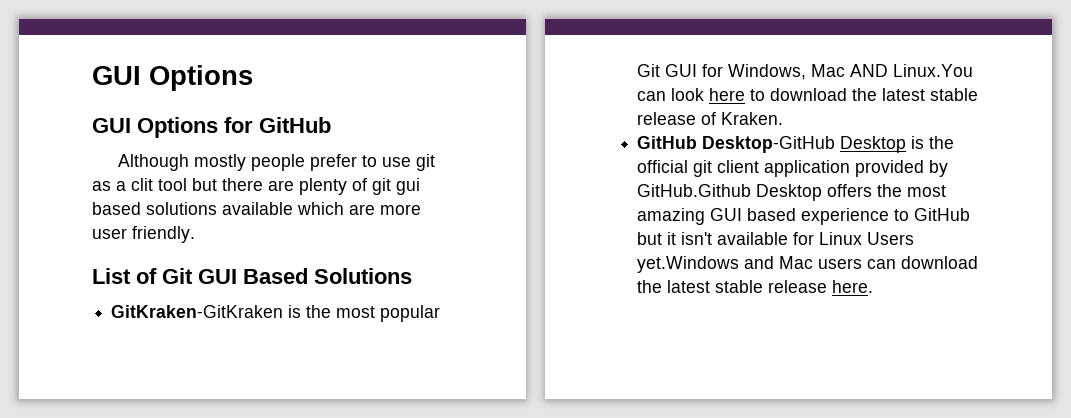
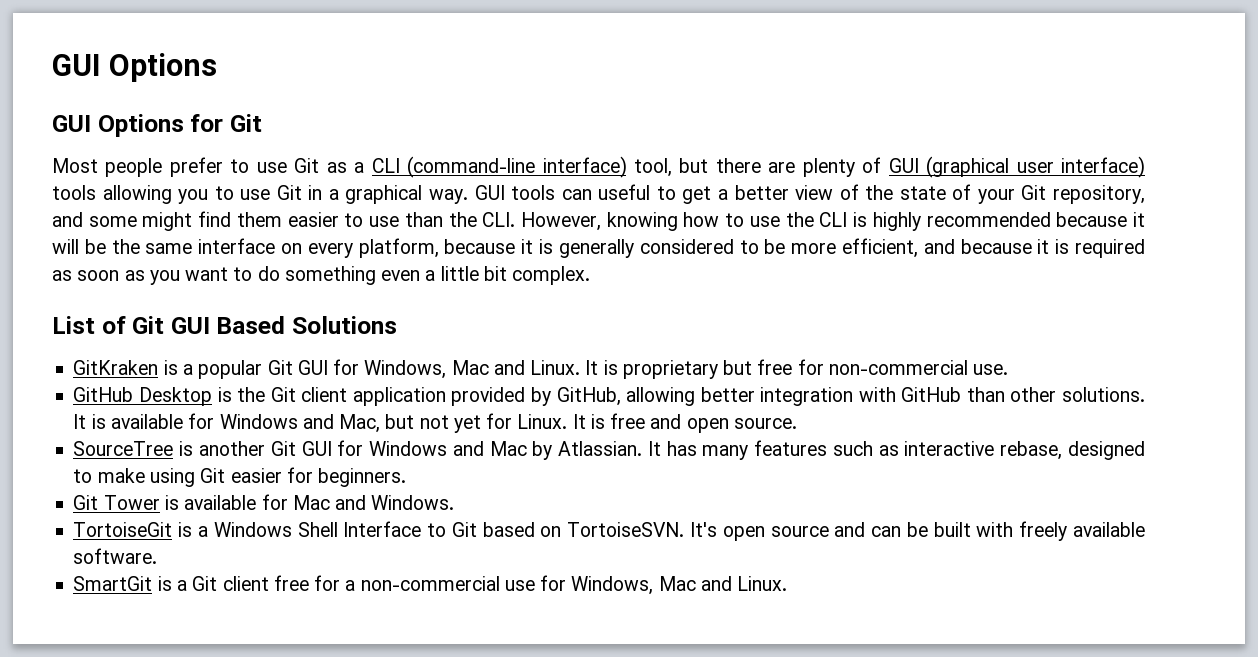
[259,117,331,133] [117,154,246,171] GitHub // Although mostly -> [229,114,262,132] [52,158,98,173] Git // Most
[415,154,435,171] git -> [294,158,320,173] Git
[131,178,187,191] clit tool -> [371,156,672,178] CLI (command-line interface) tool,
[372,178,420,195] [92,202,421,215] [92,226,195,243] git gui based solutions available which are more user friendly. -> [888,156,1146,178] [52,184,1145,204] [52,211,1146,231] [52,238,1146,258] [52,266,591,285] GUI (graphical user interface) tools allowing you to use Git in a graphical way. GUI tools can useful to get a better view of the state of your Git repository, and some might find them easier to use than the CLI. However, knowing how to use the CLI is highly recommended because it will be the same interface on every platform, because it is generally considered to be more efficient, and because it is required as soon as you want to do something even a little bit complex.
[111,305,376,318] GitKraken-GitKraken is the most -> [73,360,193,375] GitKraken is a
[850,64,974,77] [637,88,979,101] [637,112,784,125] [637,136,836,153] AND Linux.You can look here to download the latest stable release of Kraken. // GitHub Desktop-GitHub -> [493,359,1009,379] [73,387,134,402] and Linux. It is proprietary but free for non-commercial use. // GitHub
[637,160,713,177] official git -> [270,387,296,402] Git
[637,184,947,201] [637,208,971,225] [637,232,915,245] [637,256,979,273] [637,280,874,293] GitHub.Github Desktop offers the most amazing GUI based experience to GitHub but it isn't available for Linux Users yet.Windows and Mac users can download the latest stable release here. -> [556,387,1145,406] [73,413,797,433] [73,440,1145,460] [73,467,407,487] [73,494,455,510] [73,521,1146,541] [73,548,158,564] [73,575,788,595] GitHub, allowing better integration with GitHub than other solutions. It is available for Windows and Mac, but not yet for Linux. It is free and open source. // SourceTree is another Git GUI for Windows and Mac by Atlassian. It has many features such as interactive rebase, designed to make using Git easier for beginners. // Git Tower is available for Mac and Windows. // TortoiseGit is a Windows Shell Interface to Git based on TortoiseSVN. It's open source and can be built with freely available software. // SmartGit is a Git client free for a non-commercial use for Windows, Mac and Linux.

